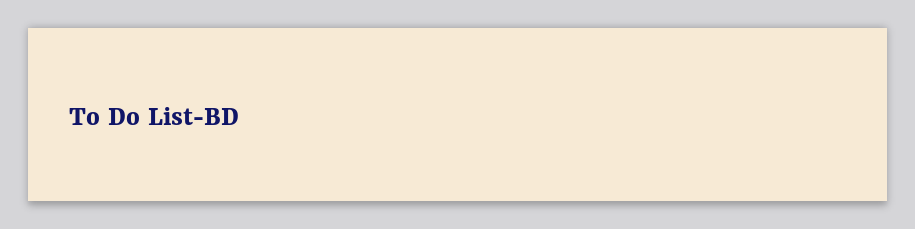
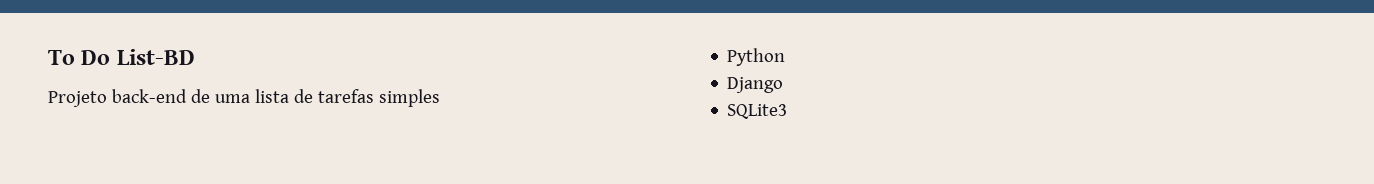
(239, 116) none -> [48,89,440,107] [727,48,786,66] [727,77,784,93] [727,104,788,119] // Projeto back-end de uma lista de tarefas simples // Python // Django // SQLite3

